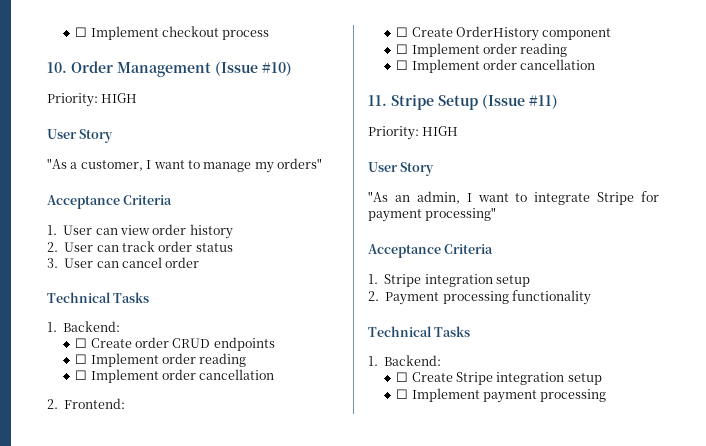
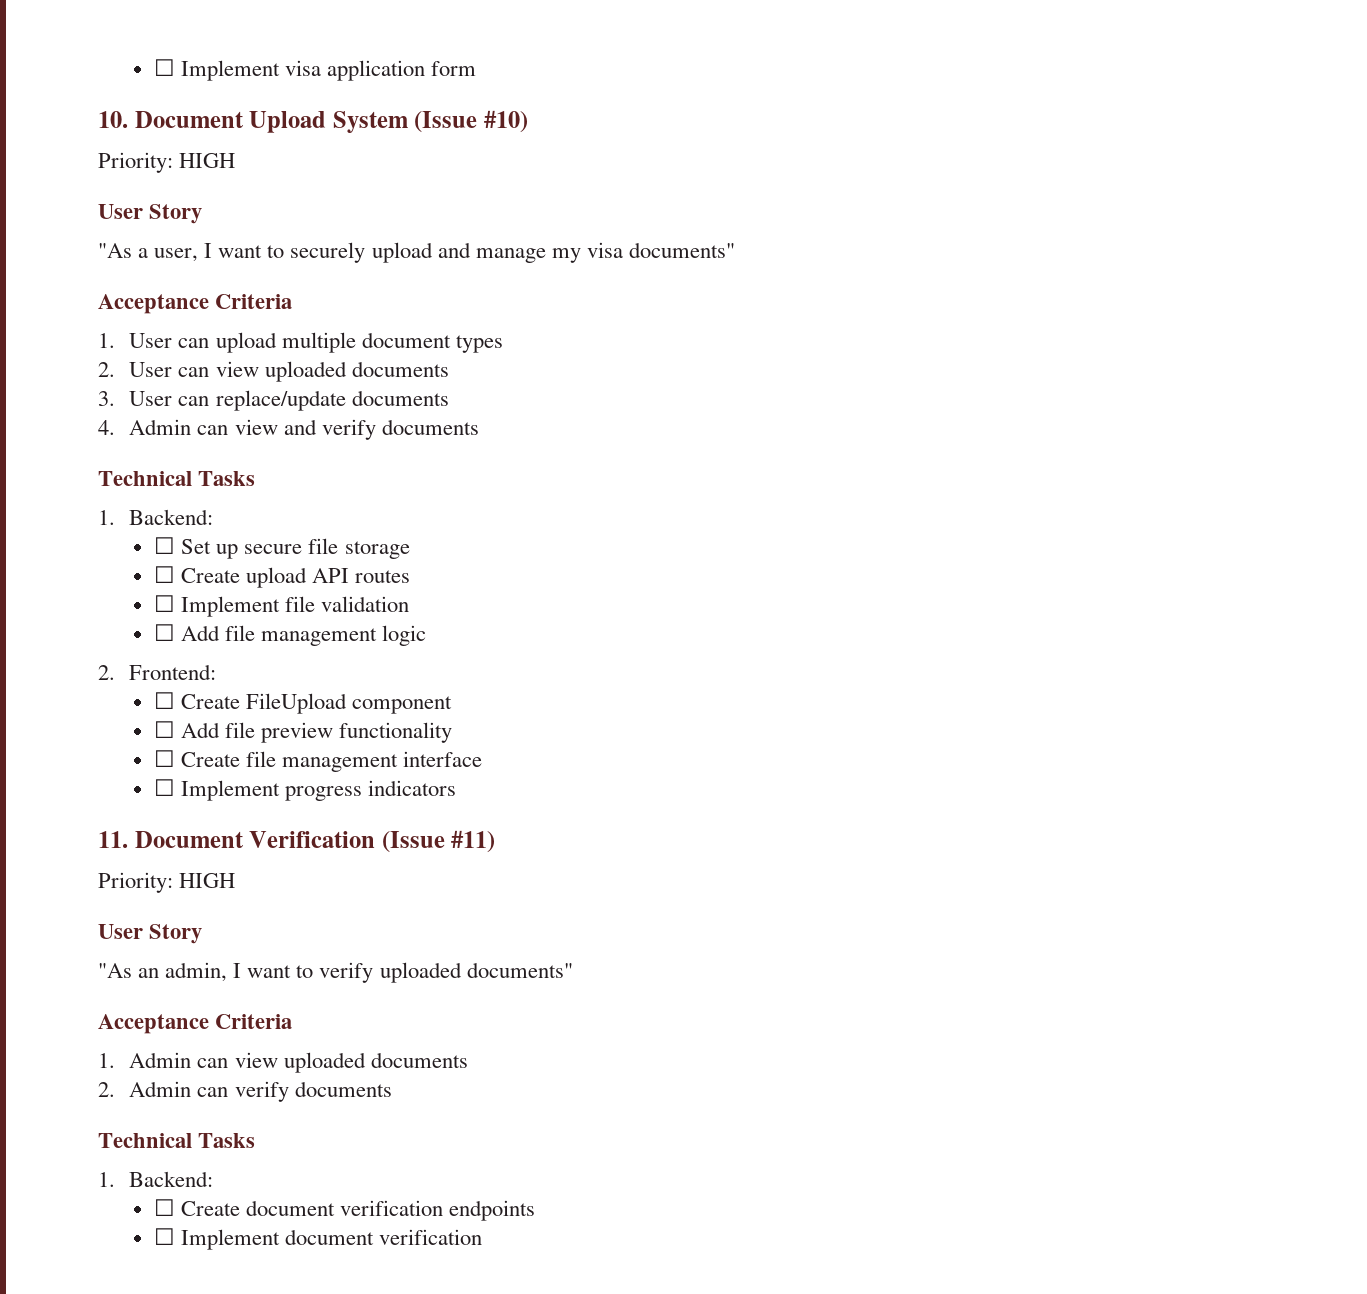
[75,26,270,40] [47,61,211,77] ☐ Implement checkout process // 10. Order Management -> [154,59,477,81] [98,111,408,133] ☐ Implement visa application form // 10. Document Upload System
[80,158,322,173] customer, I want to manage my orders" -> [154,242,735,263] user, I want to securely upload and manage my visa documents"
[120,224,233,239] view order history -> [215,332,503,353] upload multiple document types
[122,241,233,252] track order status -> [215,361,449,382] view uploaded documents
[122,257,200,268] [47,292,150,303] [47,321,121,332] [75,337,275,351] [75,353,247,367] [75,369,275,383] cancel order // Technical Tasks // 1. Backend: // ☐ Create order CRUD endpoints // ☐ Implement order reading // ☐ Implement order cancellation -> [215,390,449,411] [98,419,479,440] [98,471,256,486] [98,509,214,525] [154,537,410,559] [154,566,411,588] [154,595,410,617] [154,624,427,646] replace/update documents // 4. Admin can view and verify documents // Technical Tasks // 1. Backend: // ☐ Set up secure file storage // ☐ Create upload API routes // ☐ Implement file validation // ☐ Add file management logic
[456,26,540,41] OrderHistory -> [246,693,348,714] FileUpload
[411,43,568,57] [396,59,596,73] Implement order reading // ☐ Implement order cancellation -> [181,722,453,743] [154,750,483,772] [154,779,457,801] Add file preview functionality // ☐ Create file management interface // ☐ Implement progress indicators
[391,94,478,110] Stripe Setup -> [134,831,376,848] Document Verification
[534,191,659,205] [368,207,497,222] [368,244,494,258] [368,274,530,287] [368,290,591,305] [368,326,471,337] [368,355,442,366] [396,372,602,385] [396,388,607,403] integrate Stripe for payment processing" // Acceptance Criteria // 1. Stripe integration setup // 2. Payment processing functionality // Technical Tasks // 1. Backend: // ☐ Create Stripe integration setup // ☐ Implement payment processing -> [319,962,573,983] [98,1014,293,1034] [98,1052,468,1073] [98,1081,392,1102] [98,1133,256,1148] [98,1171,214,1187] [154,1199,536,1221] [154,1228,483,1250] verify uploaded documents" // Acceptance Criteria // 1. Admin can view uploaded documents // 2. Admin can verify documents // Technical Tasks // 1. Backend: // ☐ Create document verification endpoints // ☐ Implement document verification

